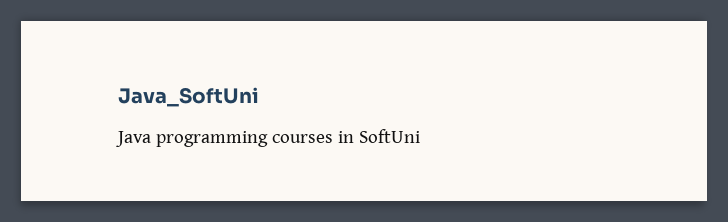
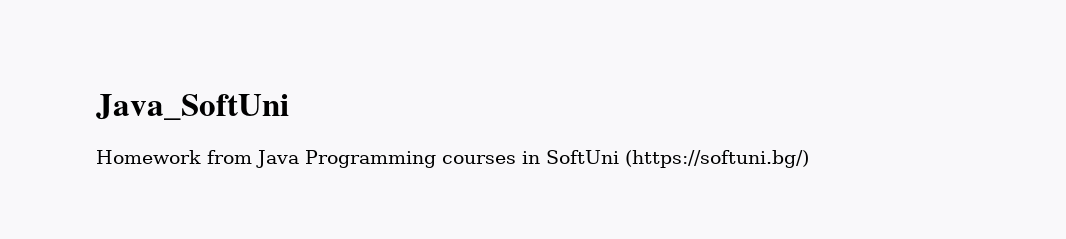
[116,131,268,147] Java programming -> [96,150,436,168] Homework from Java Programming
(420, 136) none -> [625,150,809,168] (https://softuni.bg/)

